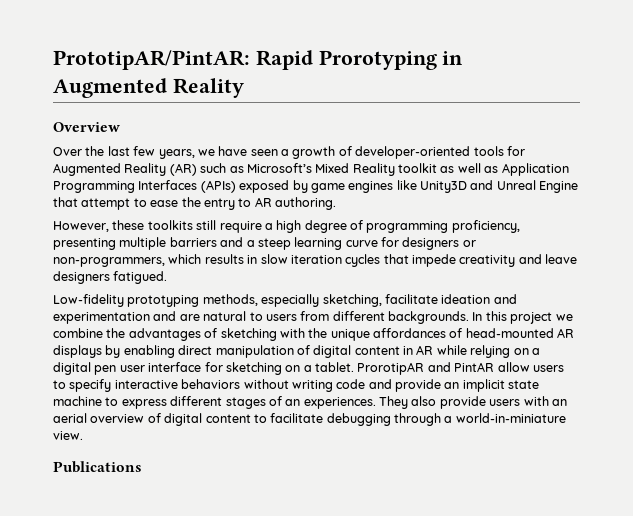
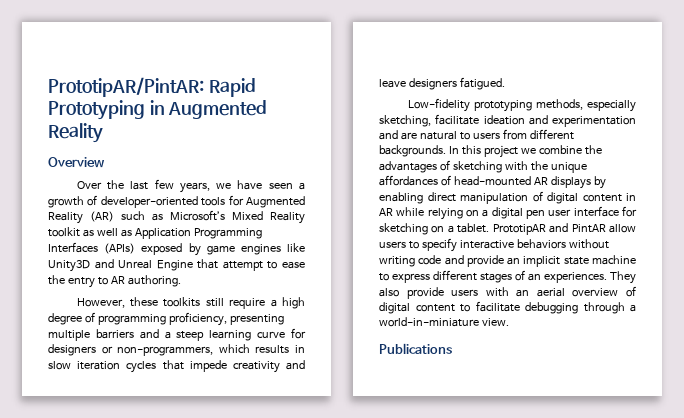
[318,50,437,70] Prorotyping -> [48,100,145,120] Prototyping
[357,362,425,375] ProrotipAR -> [492,224,546,235] PrototipAR

